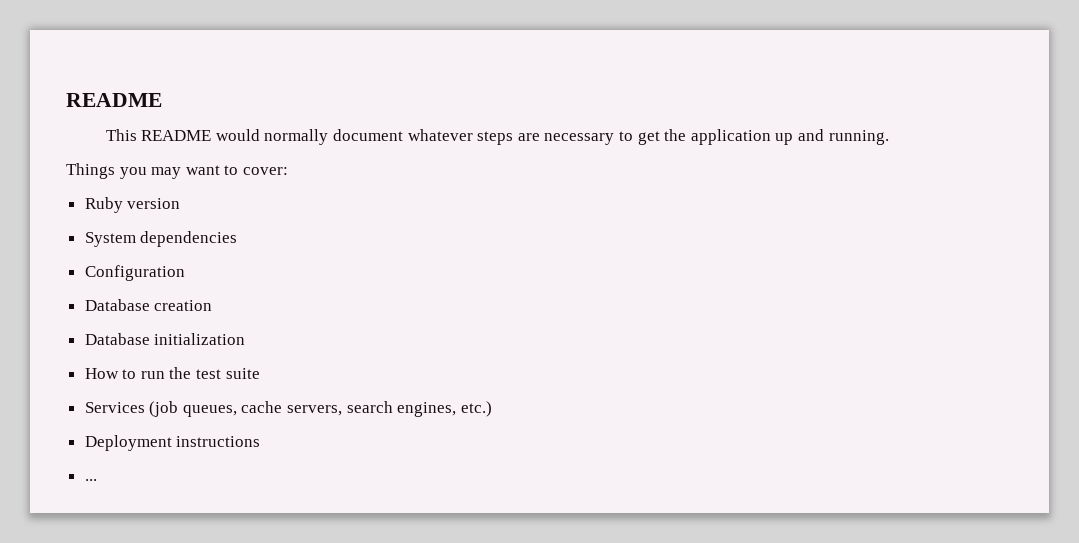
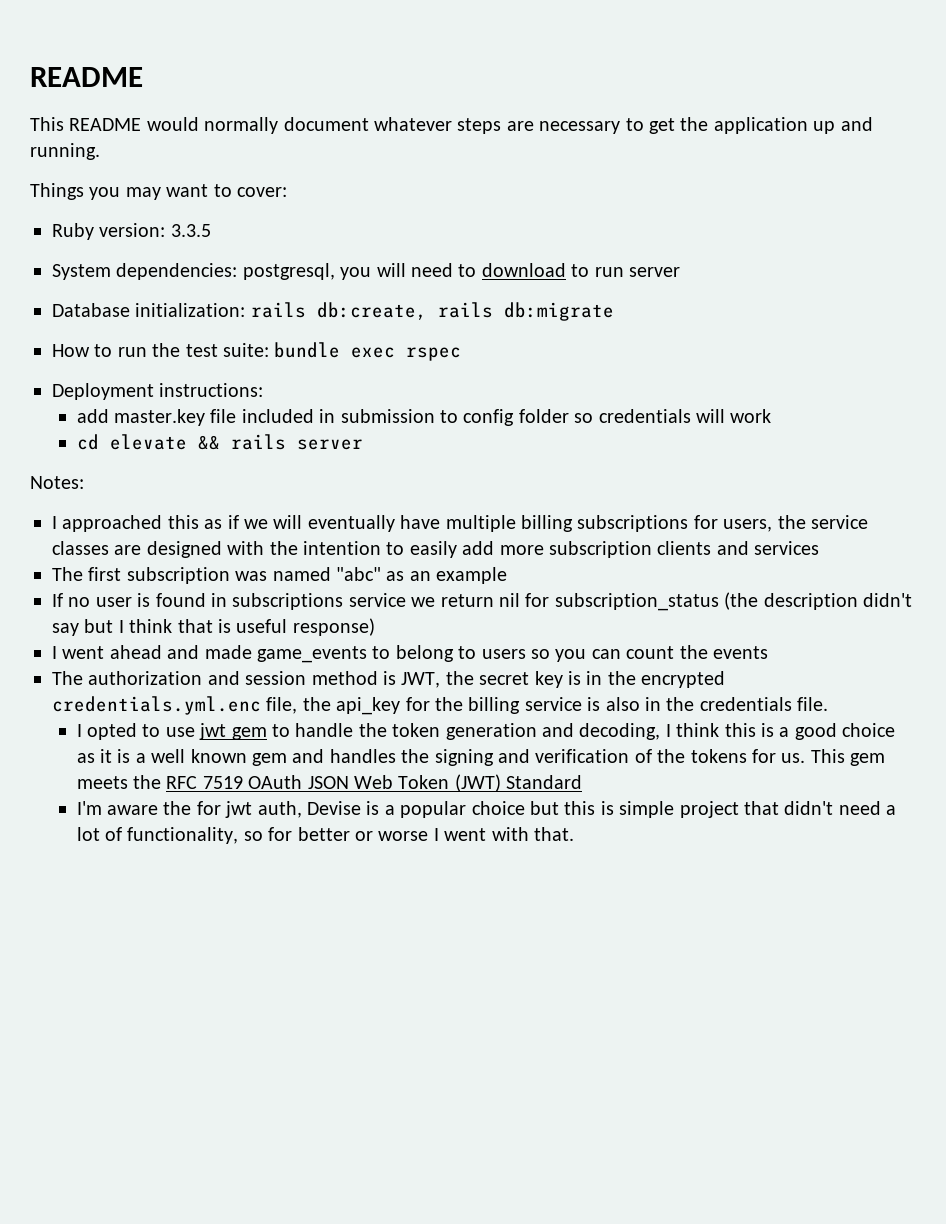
[127,198,181,209] version -> [99,223,211,237] version: 3.3.5
[140,231,238,247] [84,265,185,281] [84,299,213,311] [84,333,246,345] dependencies // Configuration // Database creation // Database initialization -> [116,263,680,280] [52,302,614,321] dependencies: postgresql, you will need to download to run server // Database initialization: rails db:create, rails db:migrate
[225,368,260,379] [84,401,492,417] [84,435,261,451] [84,479,97,481] suite // Services (job queues, cache servers, search engines, etc.) // Deployment instructions // ... -> [223,342,462,361] [52,383,264,400] [76,409,772,426] [76,434,363,450] [30,476,84,489] [52,515,868,532] [52,541,820,558] [52,567,508,584] [52,592,912,611] [52,618,375,636] [52,645,768,663] [52,671,726,688] [52,696,829,715] [76,723,896,740] [76,749,886,766] [76,774,583,792] [76,801,897,818] [76,827,575,844] suite: bundle exec rspec // Deployment instructions: // add master.key file included in submission to config folder so credentials will work // cd elevate && rails server // Notes: // I approached this as if we will eventually have multiple billing subscriptions for users, the service classes are designed with the intention to easily add more subscription clients and services // The first subscription was named "abc" as an example // If no user is found in subscriptions service we return nil for subscription_status (the description didn't say but I think that is useful response) // I went ahead and made game_events to belong to users so you can count the events // The authorization and session method is JWT, the secret key is in the encrypted credentials.yml.enc file, the api_key for the billing service is also in the credentials file. // I opted to use jwt gem to handle the token generation and decoding, I think this is a good choice as it is a well known gem and handles the signing and verification of the tokens for us. This gem meets the RFC 7519 OAuth JSON Web Token (JWT) Standard // I'm aware the for jwt auth, Devise is a popular choice but this is simple project that didn't need a lot of functionality, so for better or worse I went with that.

